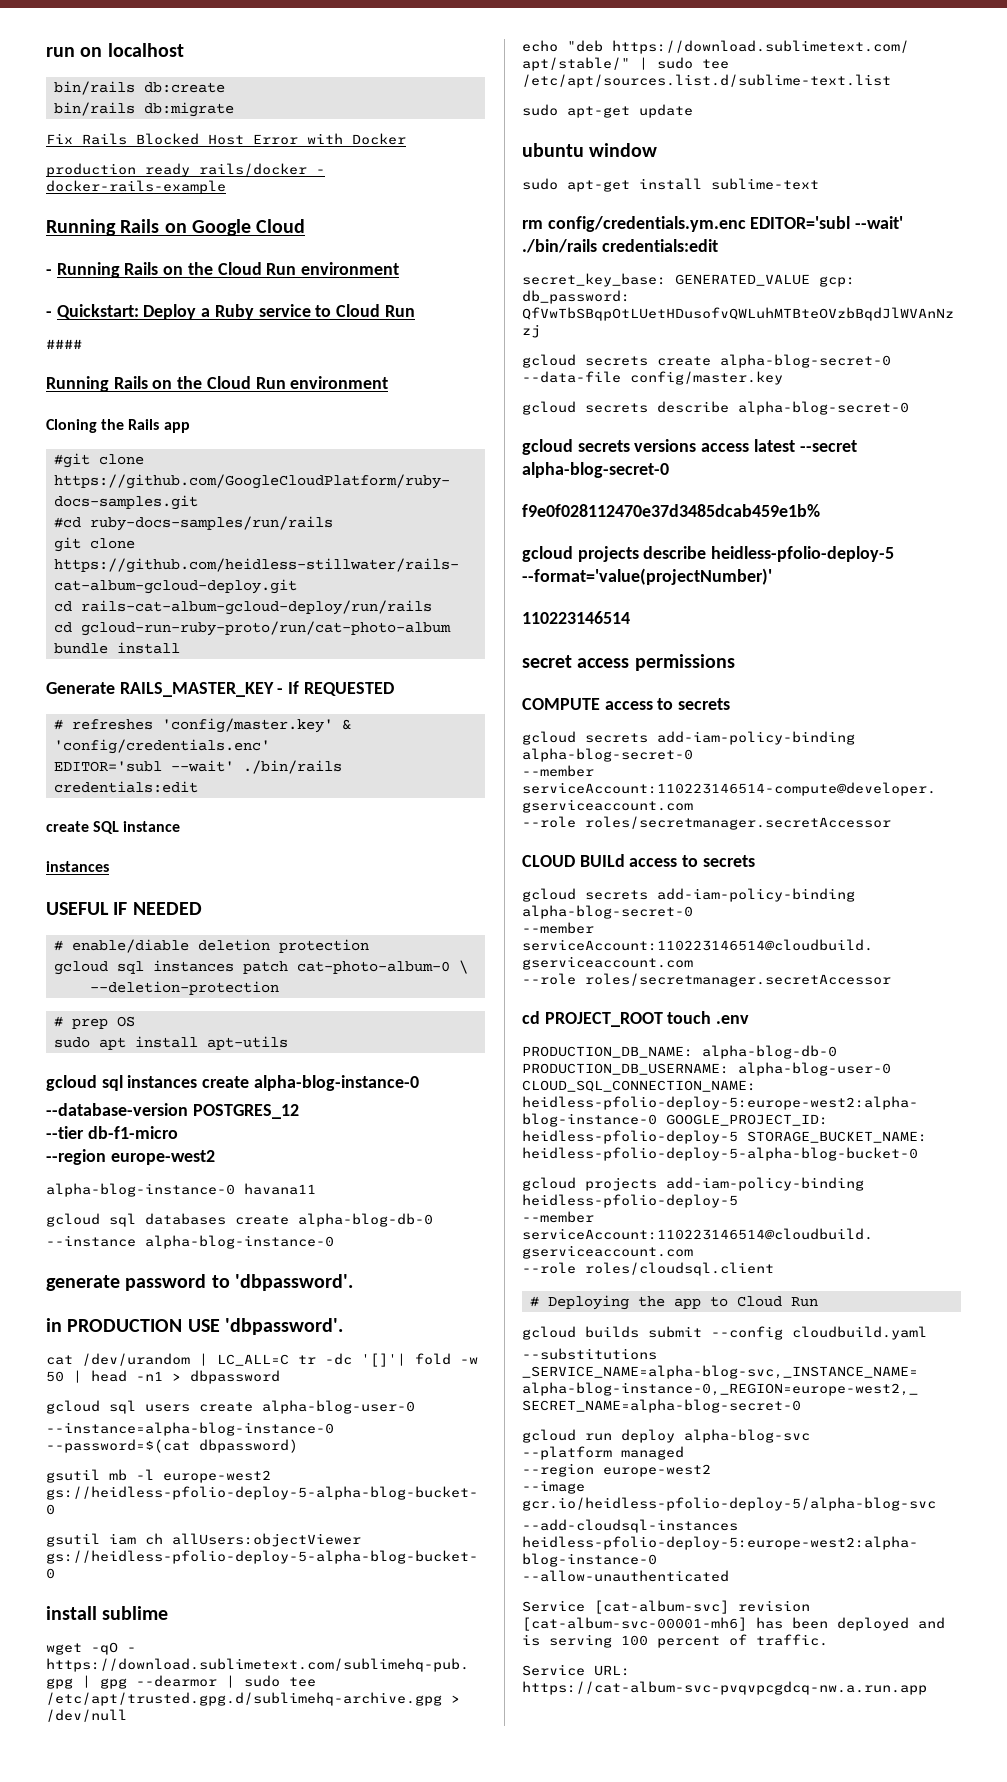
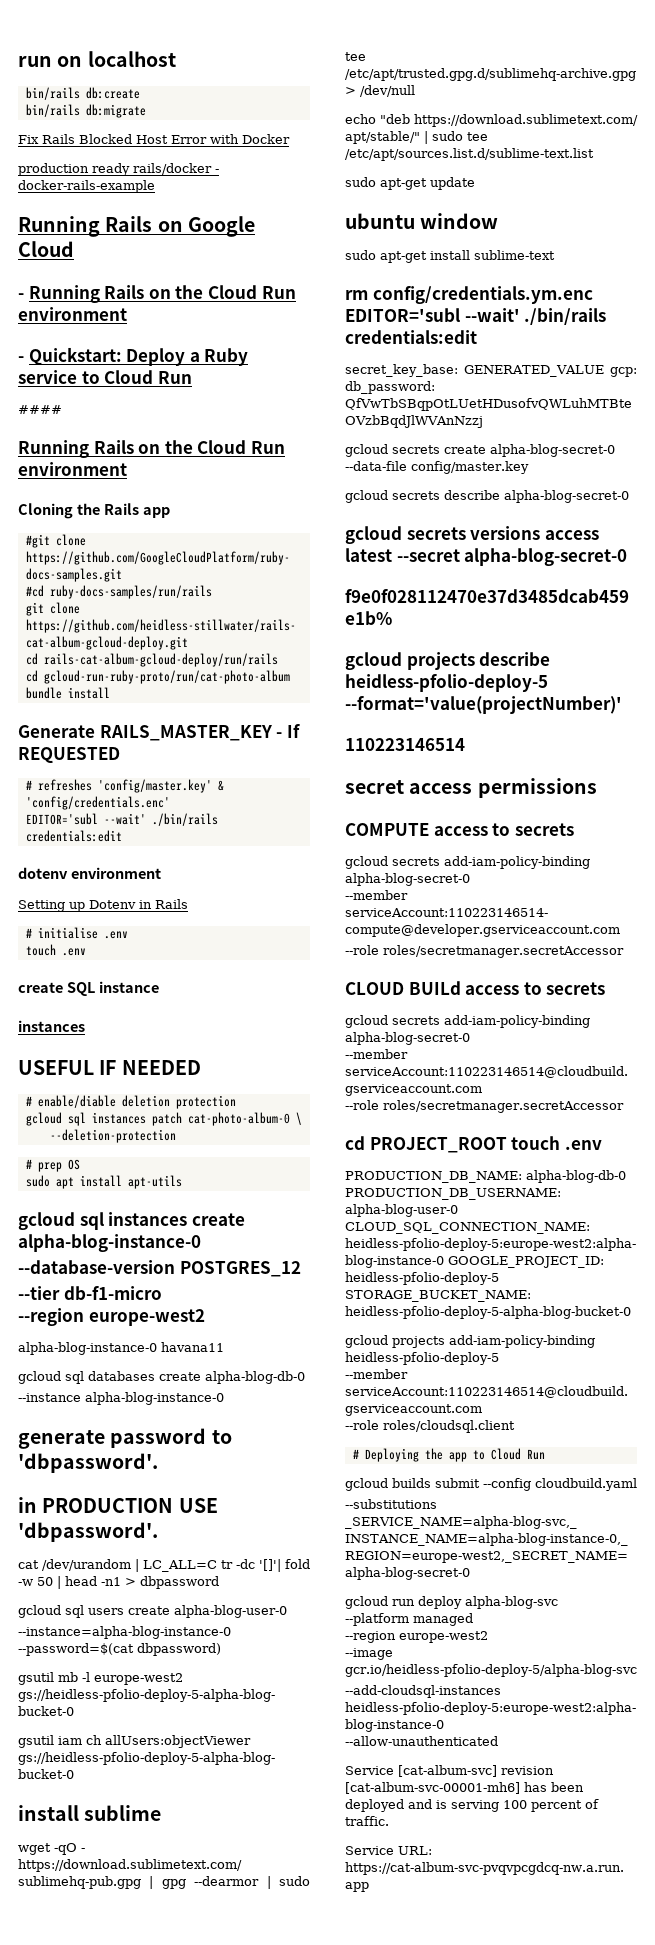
(198, 787) none -> [18,867,161,879] [18,899,188,912] [25,927,128,939] [25,944,86,956] // dotenv environment // Setting up Dotenv in Rails // # initialise .env // touch .env

